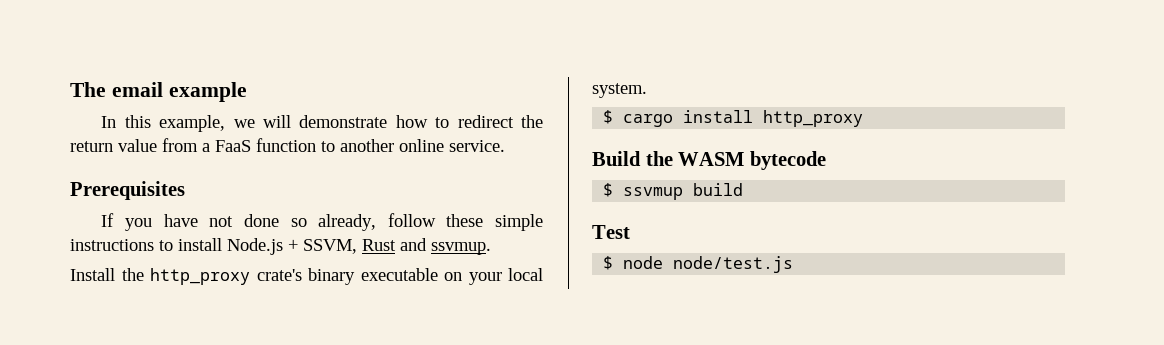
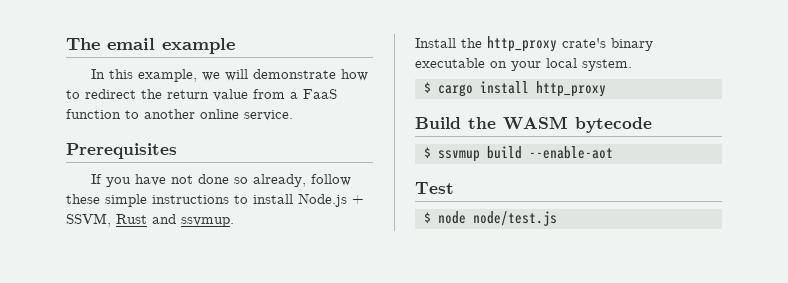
(744, 189) none -> [529,146,613,159] --enable-aot

